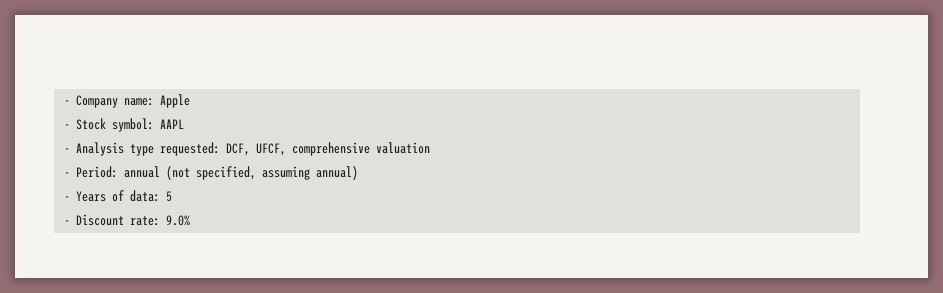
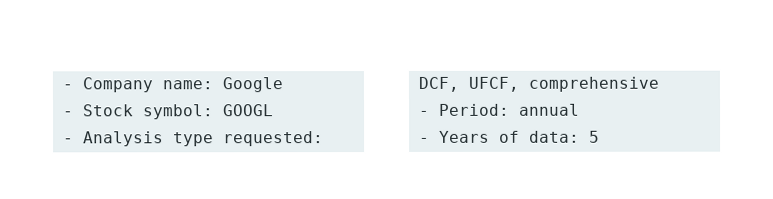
[159,94,190,108] Apple -> [222,77,284,93] Google
[159,119,184,129] AAPL -> [223,104,275,117] GOOGL
[375,142,430,154] valuation -> (660, 84) none
[165,166,358,180] (not specified, assuming annual) -> (581, 109) none
[63,214,190,226] // - Discount rate: 9.0% -> (601, 136) none

